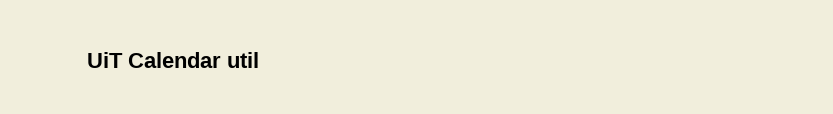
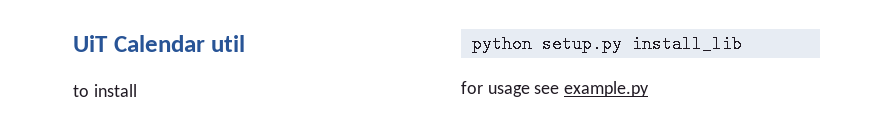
(259, 60) none -> [73,84,137,97] [471,35,742,53] [461,81,650,97] // to install // python setup.py install_lib // for usage see example.py

